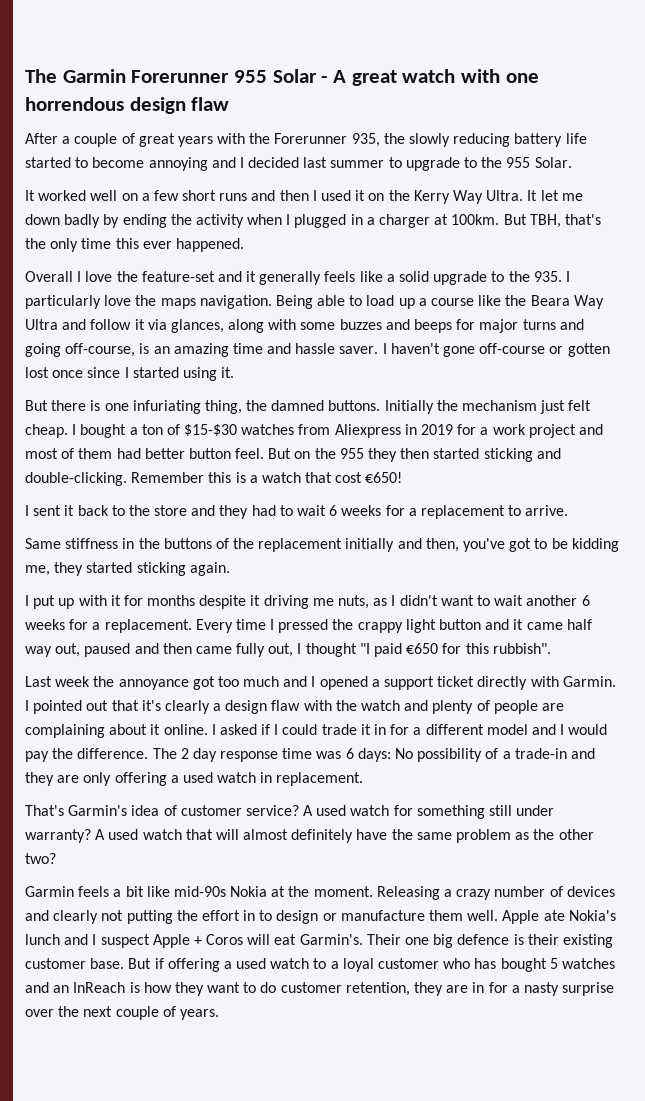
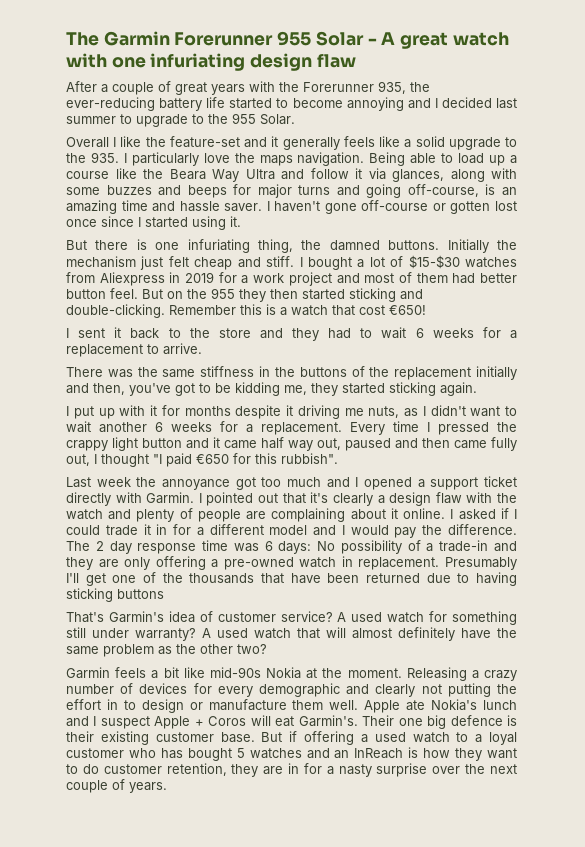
[25,97,124,111] horrendous -> [150,53,246,71] infuriating
[409,133,511,147] slowly reducing -> [66,97,155,111] ever-reducing
[25,190,583,204] [25,214,601,228] [25,238,244,252] // It worked well on a few short runs and then I used it on the Kerry Way Ultra. It let me down badly by ending the activity when I plugged in a charger at 100km. But TBH, that's the only time this ever happened. -> (295, 119) none
[85,271,113,282] love -> [120,136,142,147] like
[25,424,68,438] cheap. -> [194,256,295,270] cheap and stiff.
[141,424,163,435] ton -> [369,257,385,267] lot
[25,538,61,549] Same -> [66,367,196,378] There was the same
[182,772,213,783] used -> [223,557,294,570] pre-owned
(364, 779) none -> [444,557,517,570] [66,572,517,586] [66,588,164,602] Presumably I'll get one of the thousands that have been returned due to having sticking buttons
(615, 891) none -> [193,683,340,697] for every demographic

